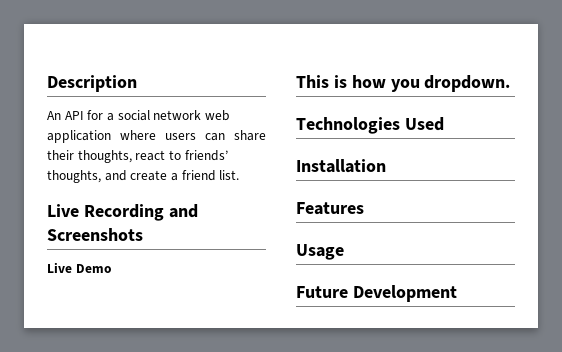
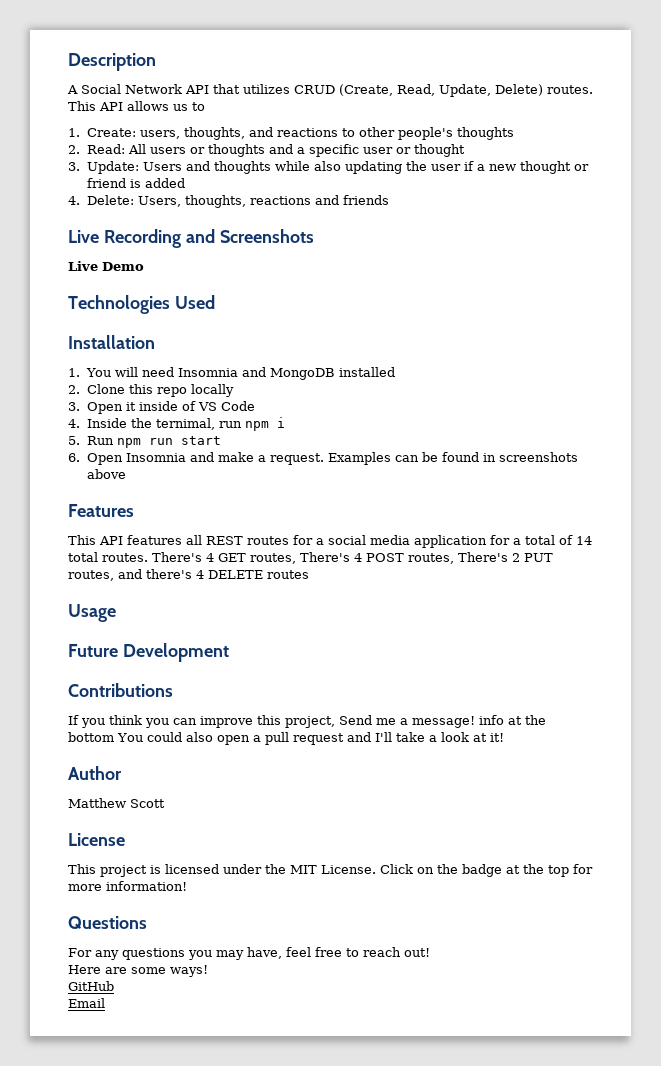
[47,110,229,121] [47,130,266,143] [47,150,228,163] [47,170,240,183] An API for a social network web application where users can share their thoughts, react to friends’ thoughts, and create a friend list. -> [67,84,593,97] [68,101,205,111] [68,127,514,140] [68,144,465,157] [68,161,589,174] [86,178,185,188] [68,195,389,208] A Social Network API that utilizes CRUD (Create, Read, Update, Delete) routes. This API allows us to // 1. Create: users, thoughts, and reactions to other people's thoughts // 2. Read: All users or thoughts and a specific user or thought // 3. Update: Users and thoughts while also updating the user if a new thought or friend is added // 4. Delete: Users, thoughts, reactions and friends
[296,75,511,92] [296,117,444,134] [296,159,386,173] [296,202,364,215] [296,244,344,260] [296,285,457,302] This is how you dropdown. // Technologies Used // Installation // Features // Usage // Future Development -> [68,295,215,314] [68,335,155,349] [68,367,396,380] [68,384,234,397] [68,401,255,414] [68,417,285,431] [68,436,221,448] [68,452,578,465] [86,469,126,479] [68,504,134,517] [68,535,592,548] [68,552,553,564] [68,569,309,581] [68,604,116,622] [68,643,229,662] [68,683,173,697] [68,715,546,728] [68,732,504,745] [68,766,122,780] [68,798,165,808] [68,833,125,846] [68,864,593,877] [68,881,187,891] [68,916,147,929] [68,947,430,960] [68,965,208,977] [68,981,114,991] [68,998,105,1008] Technologies Used // Installation // 1. You will need Insomnia and MongoDB installed // 2. Clone this repo locally // 3. Open it inside of VS Code // 4. Inside the ternimal, run npm i // 5. Run npm run start // 6. Open Insomnia and make a request. Examples can be found in screenshots above // Features // This API features all REST routes for a social media application for a total of 14 total routes. There's 4 GET routes, There's 4 POST routes, There's 2 PUT routes, and there's 4 DELETE routes // Usage // Future Development // Contributions // If you think you can improve this project, Send me a message! info at the bottom You could also open a pull request and I'll take a look at it! // Author // Matthew Scott // License // This project is licensed under the MIT License. Click on the badge at the top for more information! // Questions // For any questions you may have, feel free to reach out! // Here are some ways! // GitHub // Email

